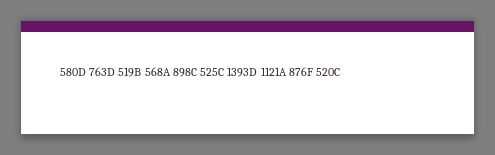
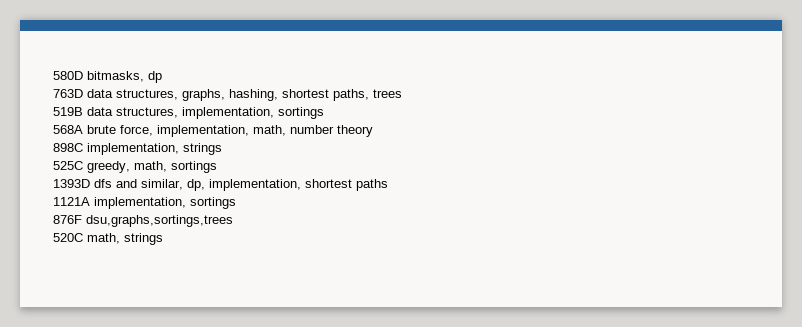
[89,67,341,77] 763D 519B 568A 898C 525C 1393D 1121A 876F 520C -> [87,71,162,83] [53,89,402,101] [53,107,324,119] [53,125,373,137] [53,143,222,155] [53,161,217,173] [53,179,388,191] [53,197,236,209] [53,215,233,227] [53,233,163,245] bitmasks, dp // 763D data structures, graphs, hashing, shortest paths, trees // 519B data structures, implementation, sortings // 568A brute force, implementation, math, number theory // 898C implementation, strings // 525C greedy, math, sortings // 1393D dfs and similar, dp, implementation, shortest paths // 1121A implementation, sortings // 876F dsu,graphs,sortings,trees // 520C math, strings

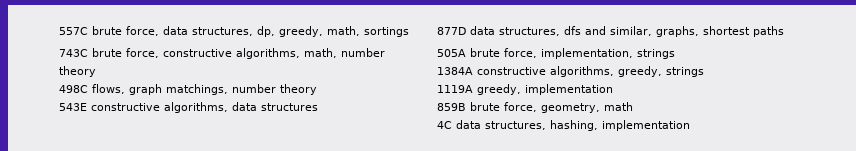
[53,71,162,83] [53,89,402,101] [53,107,324,119] [53,125,249,137] 580D bitmasks, dp // 763D data structures, graphs, hashing, shortest paths, trees // 519B data structures, implementation, sortings // 568A brute force, implementation, -> [59,26,409,37] [59,48,300,59] 557C brute force, data structures, dp, greedy, math, sortings // 743C brute force, constructive algorithms,
[53,143,222,155] [53,161,217,173] [53,179,388,191] [53,197,236,209] [53,215,233,227] [53,233,163,245] 898C implementation, strings // 525C greedy, math, sortings // 1393D dfs and similar, dp, implementation, shortest paths // 1121A implementation, sortings // 876F dsu,graphs,sortings,trees // 520C math, strings -> [59,84,317,95] [59,102,318,113] [437,26,784,37] [437,48,675,59] [437,66,704,77] [437,84,613,95] [437,102,633,113] [437,120,690,131] 498C flows, graph matchings, number theory // 543E constructive algorithms, data structures // 877D data structures, dfs and similar, graphs, shortest paths // 505A brute force, implementation, strings // 1384A constructive algorithms, greedy, strings // 1119A greedy, implementation // 859B brute force, geometry, math // 4C data structures, hashing, implementation

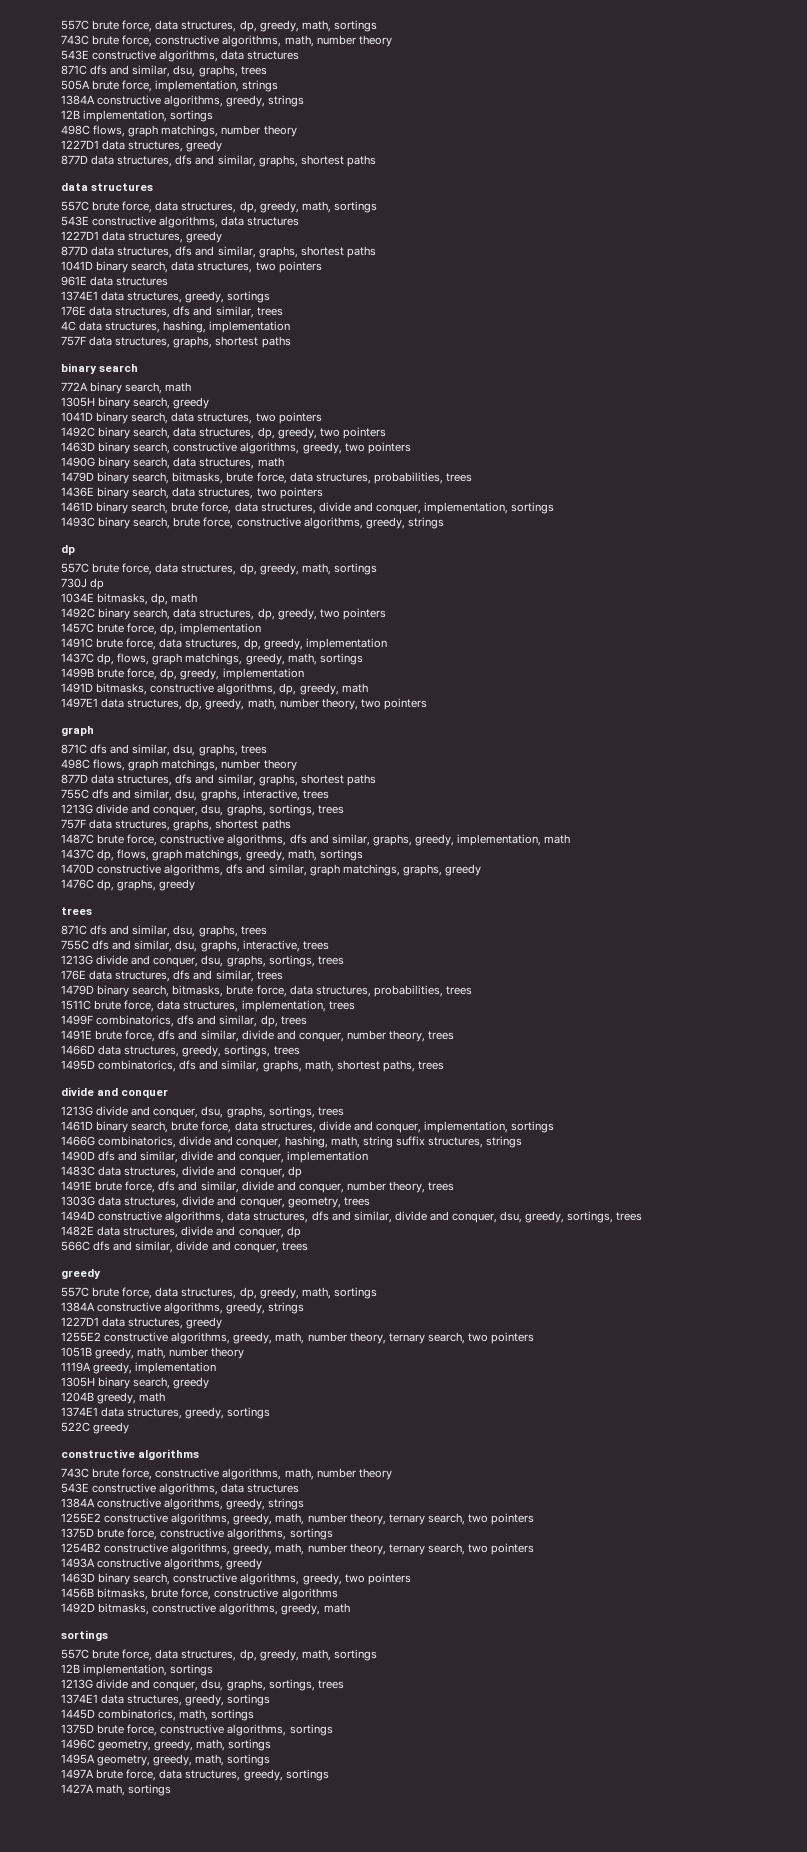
[59,84,317,95] [59,102,318,113] [437,26,784,37] // 498C flows, graph matchings, number theory // 543E constructive algorithms, data structures // 877D data structures, dfs and similar, graphs, shortest paths -> [61,50,300,62] [61,65,267,77] // 543E constructive algorithms, data structures // 871C dfs and similar, dsu, graphs, trees
[437,84,613,95] [437,102,633,113] 1119A greedy, implementation // 859B brute force, geometry, math -> [61,110,214,122] [61,125,297,137] [61,140,223,152] [61,155,376,167] [61,183,154,191] [61,201,377,213] [61,216,300,228] [61,231,223,243] [61,246,376,258] [61,261,322,273] [61,276,169,286] [61,291,271,303] [61,306,283,318] 12B implementation, sortings // 498C flows, graph matchings, number theory // 1227D1 data structures, greedy // 877D data structures, dfs and similar, graphs, shortest paths // data structures // 557C brute force, data structures, dp, greedy, math, sortings // 543E constructive algorithms, data structures // 1227D1 data structures, greedy // 877D data structures, dfs and similar, graphs, shortest paths // 1041D binary search, data structures, two pointers // 961E data structures // 1374E1 data structures, greedy, sortings // 176E data structures, dfs and similar, trees
(690, 125) none -> [61,336,291,348] [61,363,139,374] [61,382,192,394] [61,397,210,409] [61,412,322,424] [61,427,386,439] [61,442,411,454] [61,457,284,469] [61,472,472,484] [61,487,323,499] [61,502,555,514] [61,517,444,529] [61,545,75,555] [61,563,377,575] [61,578,105,590] [61,593,198,605] [61,608,386,620] [61,623,262,635] [61,638,387,650] [61,653,363,665] [61,668,304,680] [61,683,368,695] [61,698,427,710] [61,726,94,736] [61,744,267,756] [61,759,297,771] [61,774,376,786] [61,789,329,801] [61,804,344,816] [61,819,291,831] [61,834,571,846] [61,849,363,861] [61,864,481,876] [61,879,196,891] [61,907,92,915] [61,925,267,937] [61,940,329,952] [61,955,344,967] [61,970,283,982] [61,985,472,997] [61,1000,355,1012] [61,1015,307,1027] [61,1030,455,1042] [61,1045,300,1057] [61,1060,444,1072] [61,1087,169,1098] [61,1106,344,1118] [61,1121,555,1133] [61,1136,523,1148] [61,1151,368,1163] [61,1166,302,1178] [61,1181,455,1193] [61,1196,370,1208] [61,1211,643,1223] [61,1226,301,1238] [61,1241,308,1253] [61,1269,101,1279] [61,1287,377,1299] [61,1302,305,1314] [61,1317,223,1329] [61,1332,535,1344] [61,1347,245,1359] [61,1362,217,1374] [61,1377,210,1389] [61,1392,166,1404] [61,1407,271,1419] [61,1422,130,1434] [61,1449,200,1460] [61,1468,392,1480] [61,1483,300,1495] [61,1498,305,1510] [61,1513,535,1525] [61,1528,333,1540] [61,1543,535,1555] [61,1558,263,1570] [61,1573,411,1585] [61,1588,338,1600] [61,1603,350,1615] [61,1630,108,1641] [61,1649,377,1661] [61,1664,214,1676] [61,1679,344,1691] [61,1694,271,1706] [61,1709,255,1721] [61,1724,333,1736] [61,1739,272,1751] [61,1754,271,1766] [61,1769,329,1781] [61,1784,172,1796] // 757F data structures, graphs, shortest paths // binary search // 772A binary search, math // 1305H binary search, greedy // 1041D binary search, data structures, two pointers // 1492C binary search, data structures, dp, greedy, two pointers // 1463D binary search, constructive algorithms, greedy, two pointers // 1490G binary search, data structures, math // 1479D binary search, bitmasks, brute force, data structures, probabilities, trees // 1436E binary search, data structures, two pointers // 1461D binary search, brute force, data structures, divide and conquer, implementation, sortings // 1493C binary search, brute force, constructive algorithms, greedy, strings // dp // 557C brute force, data structures, dp, greedy, math, sortings // 730J dp // 1034E bitmasks, dp, math // 1492C binary search, data structures, dp, greedy, two pointers // 1457C brute force, dp, implementation // 1491C brute force, data structures, dp, greedy, implementation // 1437C dp, flows, graph matchings, greedy, math, sortings // 1499B brute force, dp, greedy, implementation // 1491D bitmasks, constructive algorithms, dp, greedy, math // 1497E1 data structures, dp, greedy, math, number theory, two pointers // graph // 871C dfs and similar, dsu, graphs, trees // 498C flows, graph matchings, number theory // 877D data structures, dfs and similar, graphs, shortest paths // 755C dfs and similar, dsu, graphs, interactive, trees // 1213G divide and conquer, dsu, graphs, sortings, trees // 757F data structures, graphs, shortest paths // 1487C brute force, constructive algorithms, dfs and similar, graphs, greedy, implementation, math // 1437C dp, flows, graph matchings, greedy, math, sortings // 1470D constructive algorithms, dfs and similar, graph matchings, graphs, greedy // 1476C dp, graphs, greedy // trees // 871C dfs and similar, dsu, graphs, trees // 755C dfs and similar, dsu, graphs, interactive, trees // 1213G divide and conquer, dsu, graphs, sortings, trees // 176E data structures, dfs and similar, trees // 1479D binary search, bitmasks, brute force, data structures, probabilities, trees // 1511C brute force, data structures, implementation, trees // 1499F combinatorics, dfs and similar, dp, trees // 1491E brute force, dfs and similar, divide and conquer, number theory, trees // 1466D data structures, greedy, sortings, trees // 1495D combinatorics, dfs and similar, graphs, math, shortest paths, trees // divide and conquer // 1213G divide and conquer, dsu, graphs, sortings, trees // 1461D binary search, brute force, data structures, divide and conquer, implementation, sortings // 1466G combinatorics, divide and conquer, hashing, math, string suffix structures, strings // 1490D dfs and similar, divide and conquer, implementation // 1483C data structures, divide and conquer, dp // 1491E brute force, dfs and similar, divide and conquer, number theory, trees // 1303G data structures, divide and conquer, geometry, trees // 1494D constructive algorithms, data structures, dfs and similar, divide and conquer, dsu, greedy, sortings, trees // 1482E data structures, divide and conquer, dp // 566C dfs and similar, divide and conquer, trees // greedy // 557C brute force, data structures, dp, greedy, math, sortings // 1384A constructive algorithms, greedy, strings // 1227D1 data structures, greedy // 1255E2 constructive algorithms, greedy, math, number theory, ternary search, two pointers // 1051B greedy, math, number theory // 1119A greedy, implementation // 1305H binary search, greedy // 1204B greedy, math // 1374E1 data structures, greedy, sortings // 522C greedy // constructive algorithms // 743C brute force, constructive algorithms, math, number theory // 543E constructive algorithms, data structures // 1384A constructive algorithms, greedy, strings // 1255E2 constructive algorithms, greedy, math, number theory, ternary search, two pointers // 1375D brute force, constructive algorithms, sortings // 1254B2 constructive algorithms, greedy, math, number theory, ternary search, two pointers // 1493A constructive algorithms, greedy // 1463D binary search, constructive algorithms, greedy, two pointers // 1456B bitmasks, brute force, constructive algorithms // 1492D bitmasks, constructive algorithms, greedy, math // sortings // 557C brute force, data structures, dp, greedy, math, sortings // 12B implementation, sortings // 1213G divide and conquer, dsu, graphs, sortings, trees // 1374E1 data structures, greedy, sortings // 1445D combinatorics, math, sortings // 1375D brute force, constructive algorithms, sortings // 1496C geometry, greedy, math, sortings // 1495A geometry, greedy, math, sortings // 1497A brute force, data structures, greedy, sortings // 1427A math, sortings

